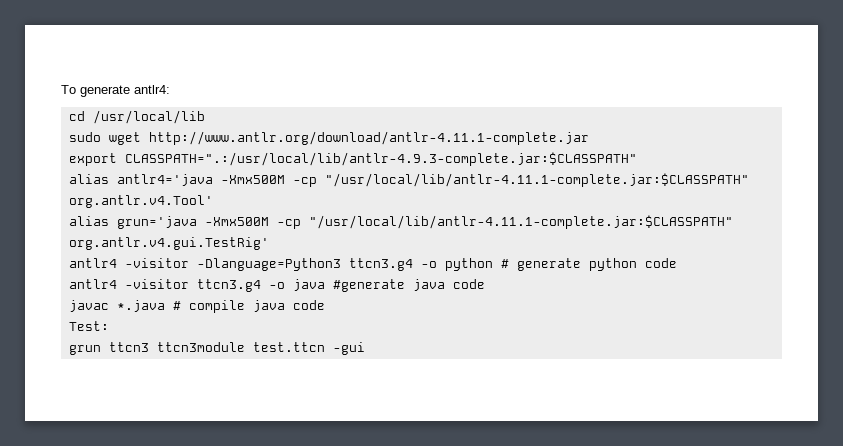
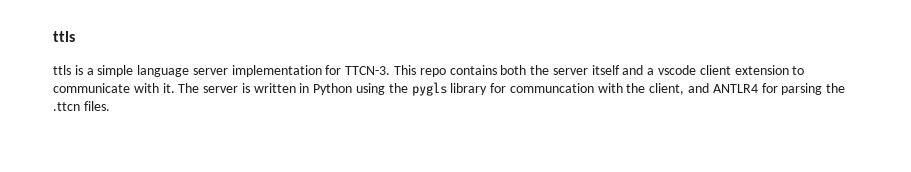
[61,85,170,97] [68,110,205,124] [68,131,589,145] [68,152,637,166] [68,173,749,187] [68,195,213,208] [68,215,733,229] [68,237,269,250] [68,258,677,271] [68,279,485,292] [68,300,325,313] [68,321,109,331] [68,342,365,355] To generate antlr4: // cd /usr/local/lib // sudo wget http://www.antlr.org/download/antlr-4.11.1-complete.jar // export CLASSPATH=".:/usr/local/lib/antlr-4.9.3-complete.jar:$CLASSPATH" // alias antlr4='java -Xmx500M -cp "/usr/local/lib/antlr-4.11.1-complete.jar:$CLASSPATH" org.antlr.v4.Tool' // alias grun='java -Xmx500M -cp "/usr/local/lib/antlr-4.11.1-complete.jar:$CLASSPATH" org.antlr.v4.gui.TestRig' // antlr4 -visitor -Dlanguage=Python3 ttcn3.g4 -o python # generate python code // antlr4 -visitor ttcn3.g4 -o java #generate java code // javac *.java # compile java code // Test: // grun ttcn3 ttcn3module test.ttcn -gui -> [53,31,75,42] [53,65,805,77] [53,82,846,96] [53,101,110,111] ttls // ttls is a simple language server implementation for TTCN-3. This repo contains both the server itself and a vscode client extension to communicate with it. The server is written in Python using the pygls library for communcation with the client, and ANTLR4 for parsing the .ttcn files.

